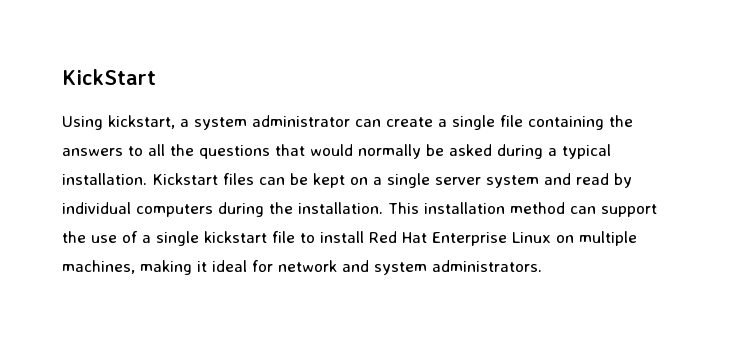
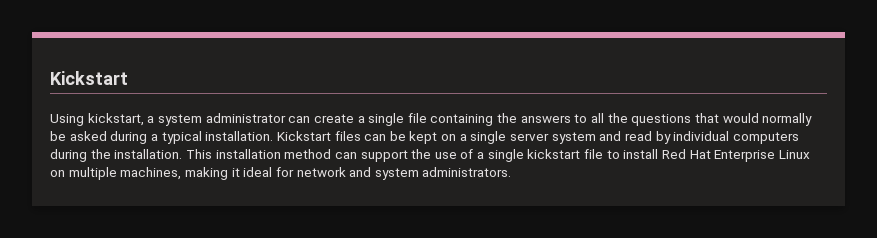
[62,69,156,85] KickStart -> [50,71,128,85] Kickstart

